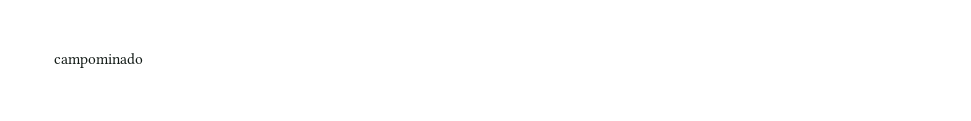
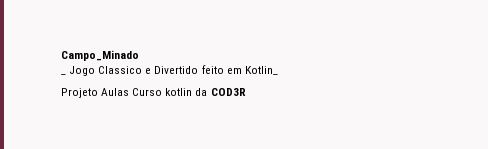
[54,53,143,68] campominado -> [61,50,139,61] [61,65,278,76] [61,88,246,98] Campo_Minado // _ Jogo Classico e Divertido feito em Kotlin_ // Projeto Aulas Curso kotlin da COD3R

